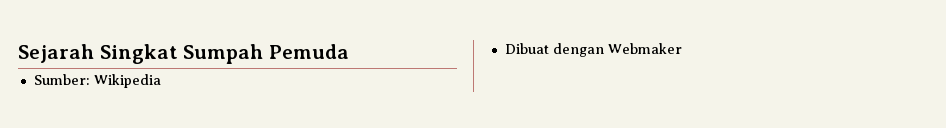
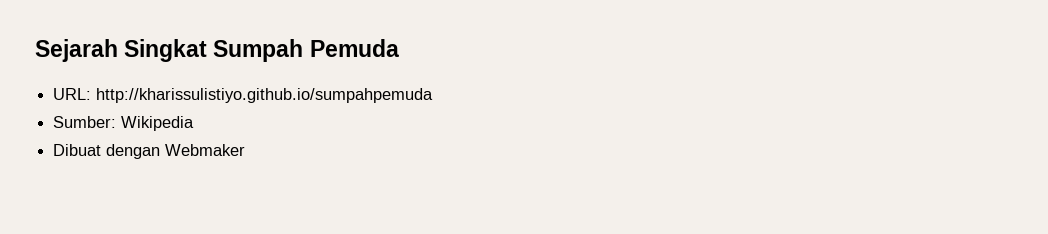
(349, 51) none -> [53,88,434,103] // URL: http://kharissulistiyo.github.io/sumpahpemuda

